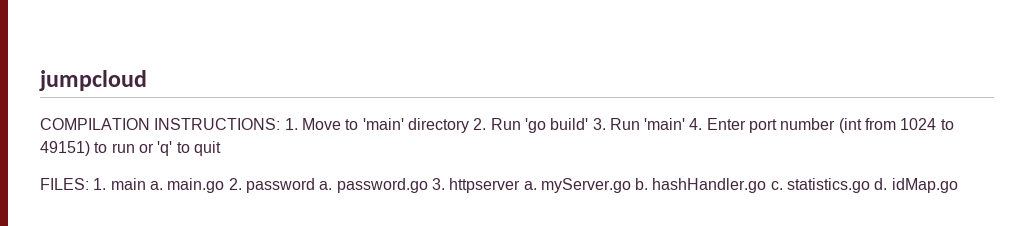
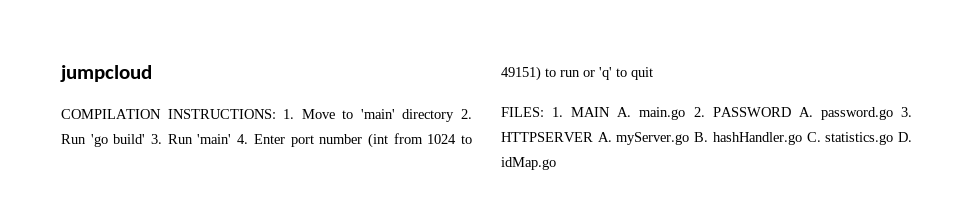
[110,178,888,193] main a. main.go 2. password a. password.go 3. httpserver a. myServer.go b. hashHandler.go c. statistics.go d. -> [571,107,912,120] [501,132,912,145] MAIN A. main.go 2. PASSWORD A. password.go 3. HTTPSERVER A. myServer.go B. hashHandler.go C. statistics.go D.

